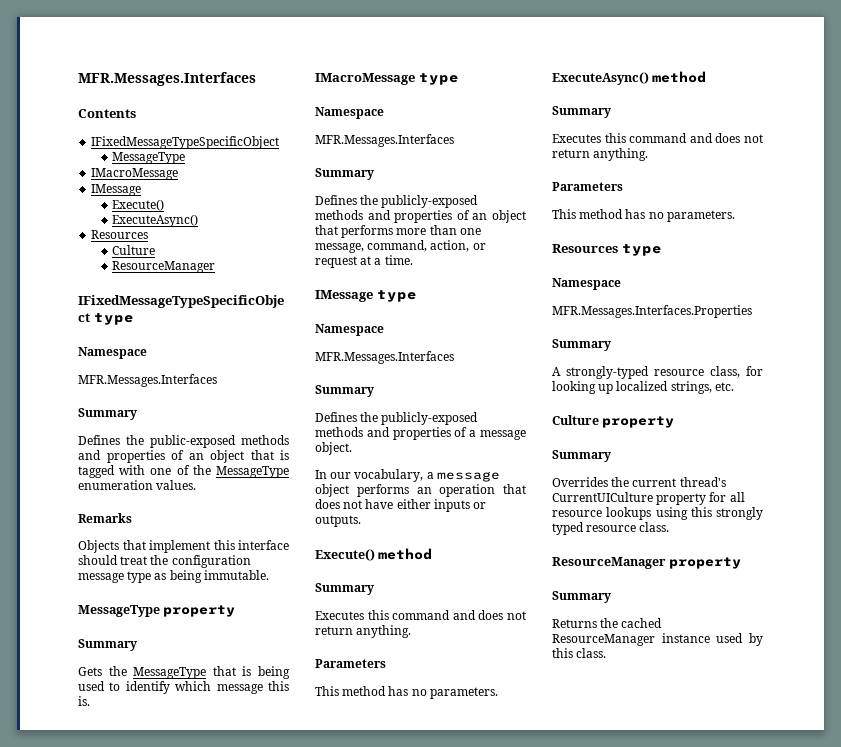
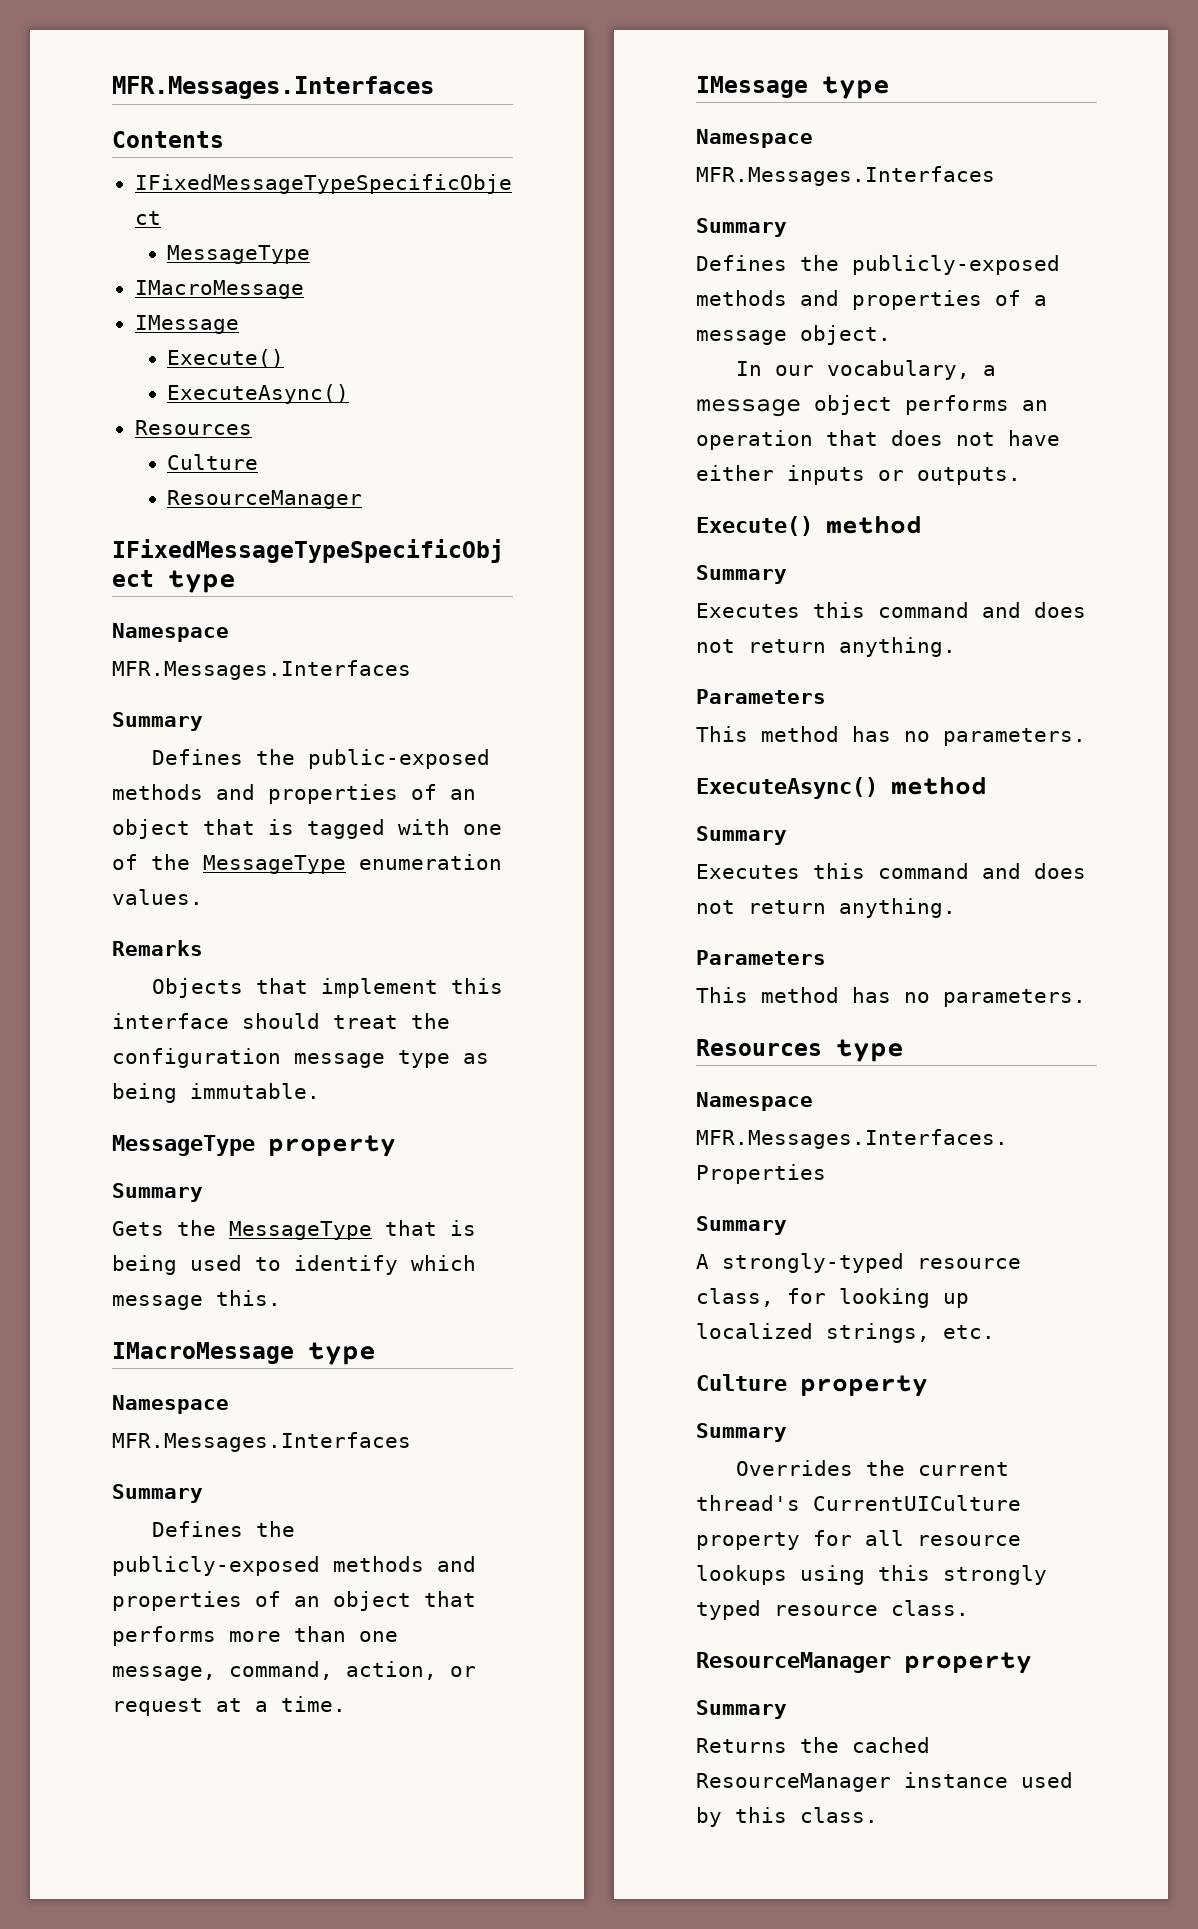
[268,681,289,691] [78,696,90,706] this is. -> [216,1290,281,1306] this.

